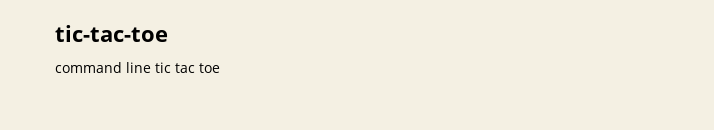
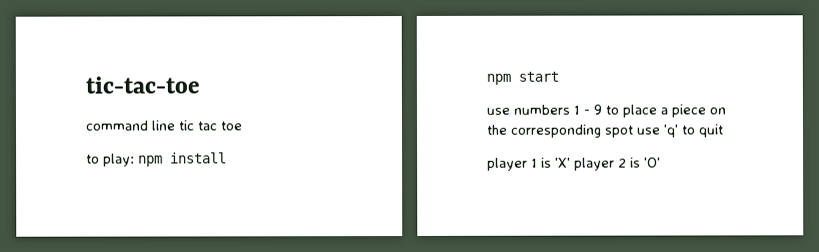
(220, 68) none -> [86,152,227,167] [486,71,559,85] [486,104,726,118] [486,124,724,138] [487,157,661,171] // to play: npm install // npm start // use numbers 1 - 9 to place a piece on the corresponding spot use 'q' to quit // player 1 is 'X' player 2 is 'O'

